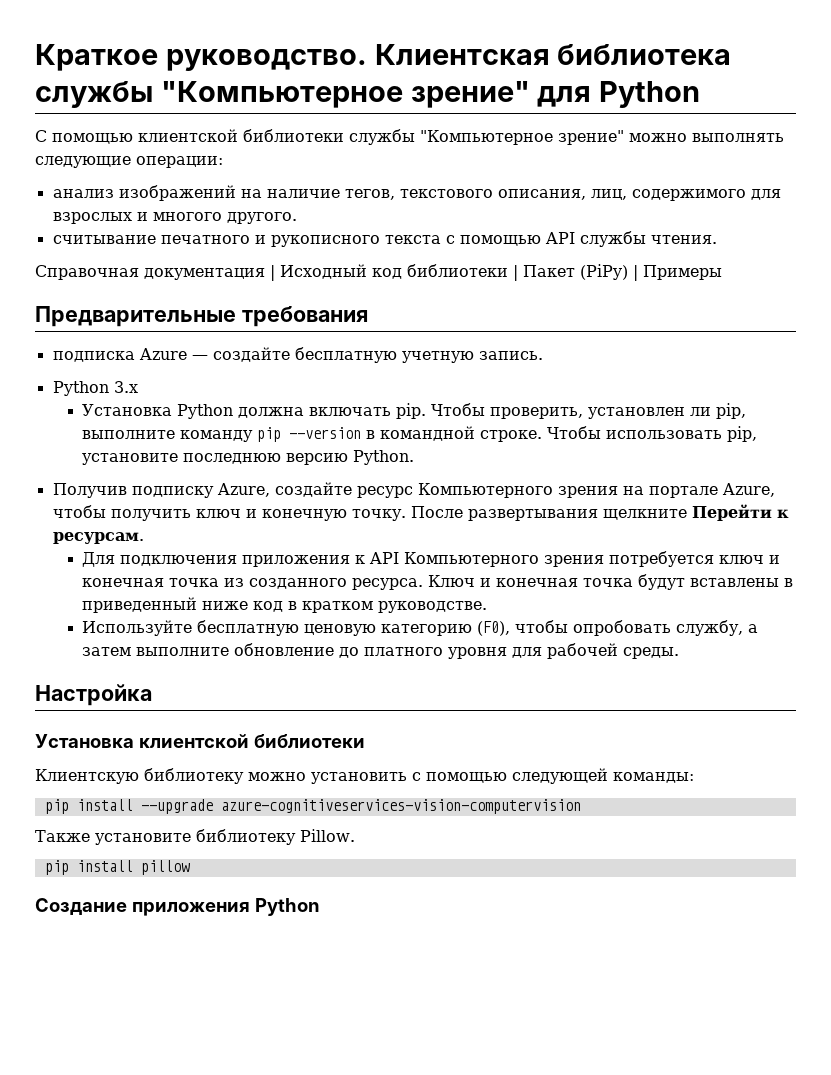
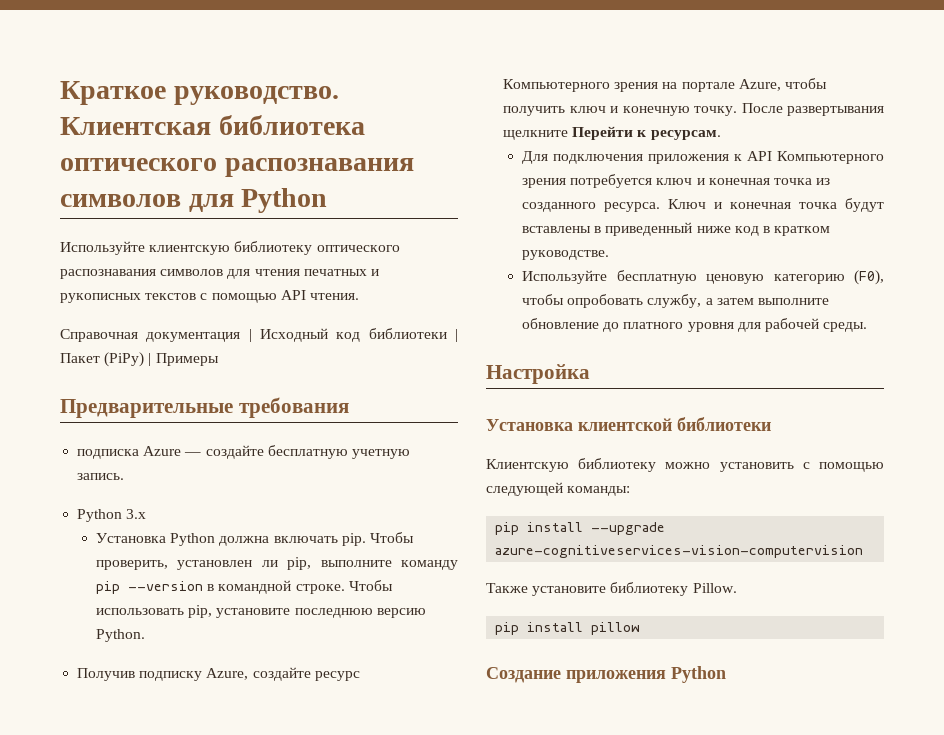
[35,81,530,108] службы "Компьютерное зрение" -> [60,158,414,177] [60,194,181,207] оптического распознавания символов
[35,129,784,145] [35,156,223,168] [52,185,781,201] [52,212,297,224] [52,235,441,247] С помощью клиентской библиотеки службы "Компьютерное зрение" можно выполнять следующие операции: // анализ изображений на наличие тегов, текстового описания, лиц, содержимого для взрослых и многого другого. // считывание печатного и рукописного текста -> [60,241,400,255] [60,269,379,279] [60,293,197,303] Используйте клиентскую библиотеку оптического распознавания символов для чтения печатных и рукописных текстов
[579,231,646,247] службы -> (306, 295) none

